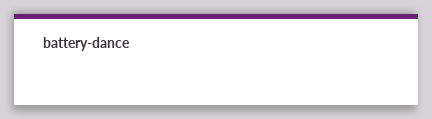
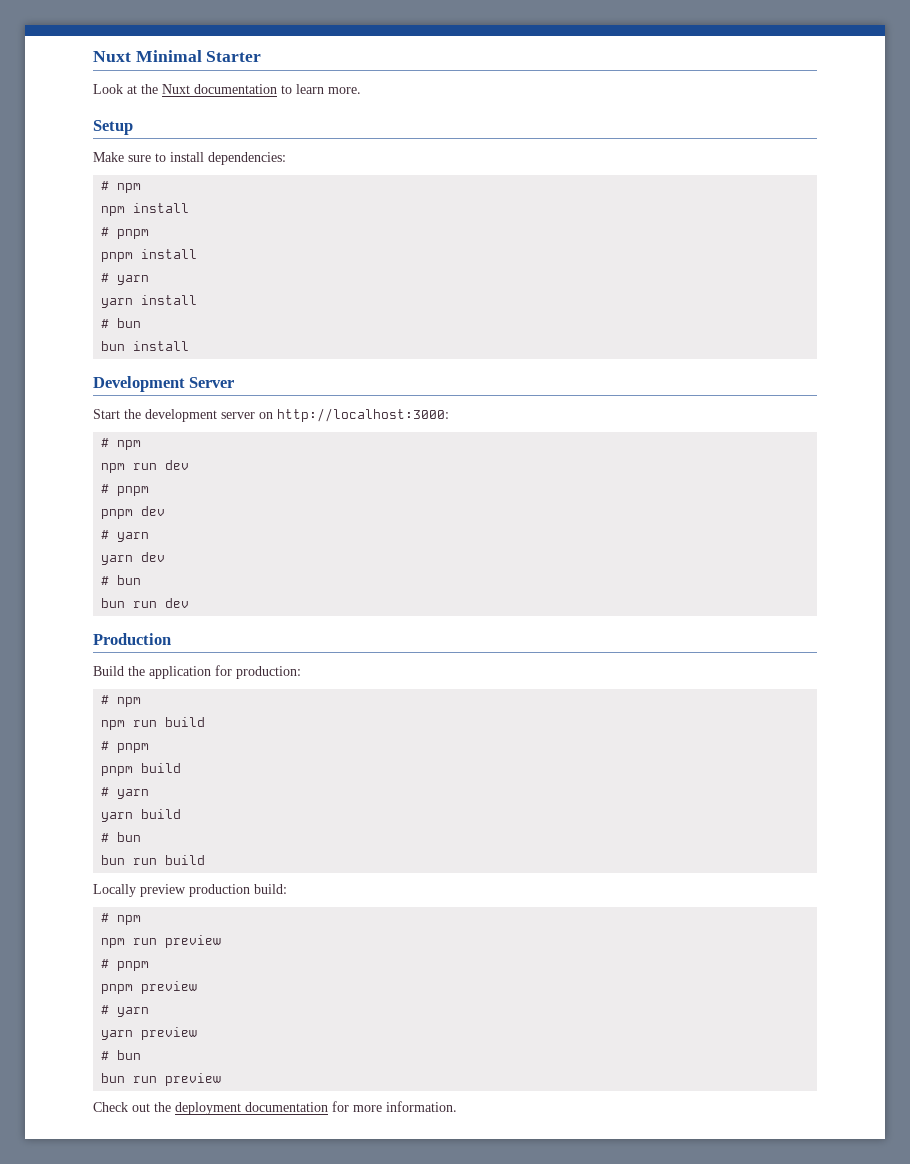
[43,37,130,51] battery-dance -> [93,50,262,62] [93,84,361,94] [93,120,133,135] [93,152,286,165] [101,181,142,193] [101,203,190,216] [101,227,150,239] [101,249,198,262] [101,273,150,285] [101,295,198,308] [101,318,142,328] [101,341,190,351] [93,376,235,392] [93,408,449,422] [101,438,142,450] [101,460,190,473] [101,484,150,496] [101,506,166,519] [101,530,150,542] [101,552,166,565] [101,575,142,585] [101,598,190,608] [93,633,171,645] [93,665,301,679] [101,695,142,707] [101,717,206,730] [101,741,150,753] [101,763,182,776] [101,787,150,799] [101,809,182,822] [101,832,142,842] [101,855,206,865] [93,884,287,897] [101,913,142,925] [101,935,222,948] [101,959,150,971] [101,981,198,994] [101,1005,150,1017] [101,1027,198,1040] [101,1050,142,1060] [101,1073,222,1086] [93,1101,457,1115] Nuxt Minimal Starter // Look at the Nuxt documentation to learn more. // Setup // Make sure to install dependencies: // # npm // npm install // # pnpm // pnpm install // # yarn // yarn install // # bun // bun install // Development Server // Start the development server on http://localhost:3000: // # npm // npm run dev // # pnpm // pnpm dev // # yarn // yarn dev // # bun // bun run dev // Production // Build the application for production: // # npm // npm run build // # pnpm // pnpm build // # yarn // yarn build // # bun // bun run build // Locally preview production build: // # npm // npm run preview // # pnpm // pnpm preview // # yarn // yarn preview // # bun // bun run preview // Check out the deployment documentation for more information.

